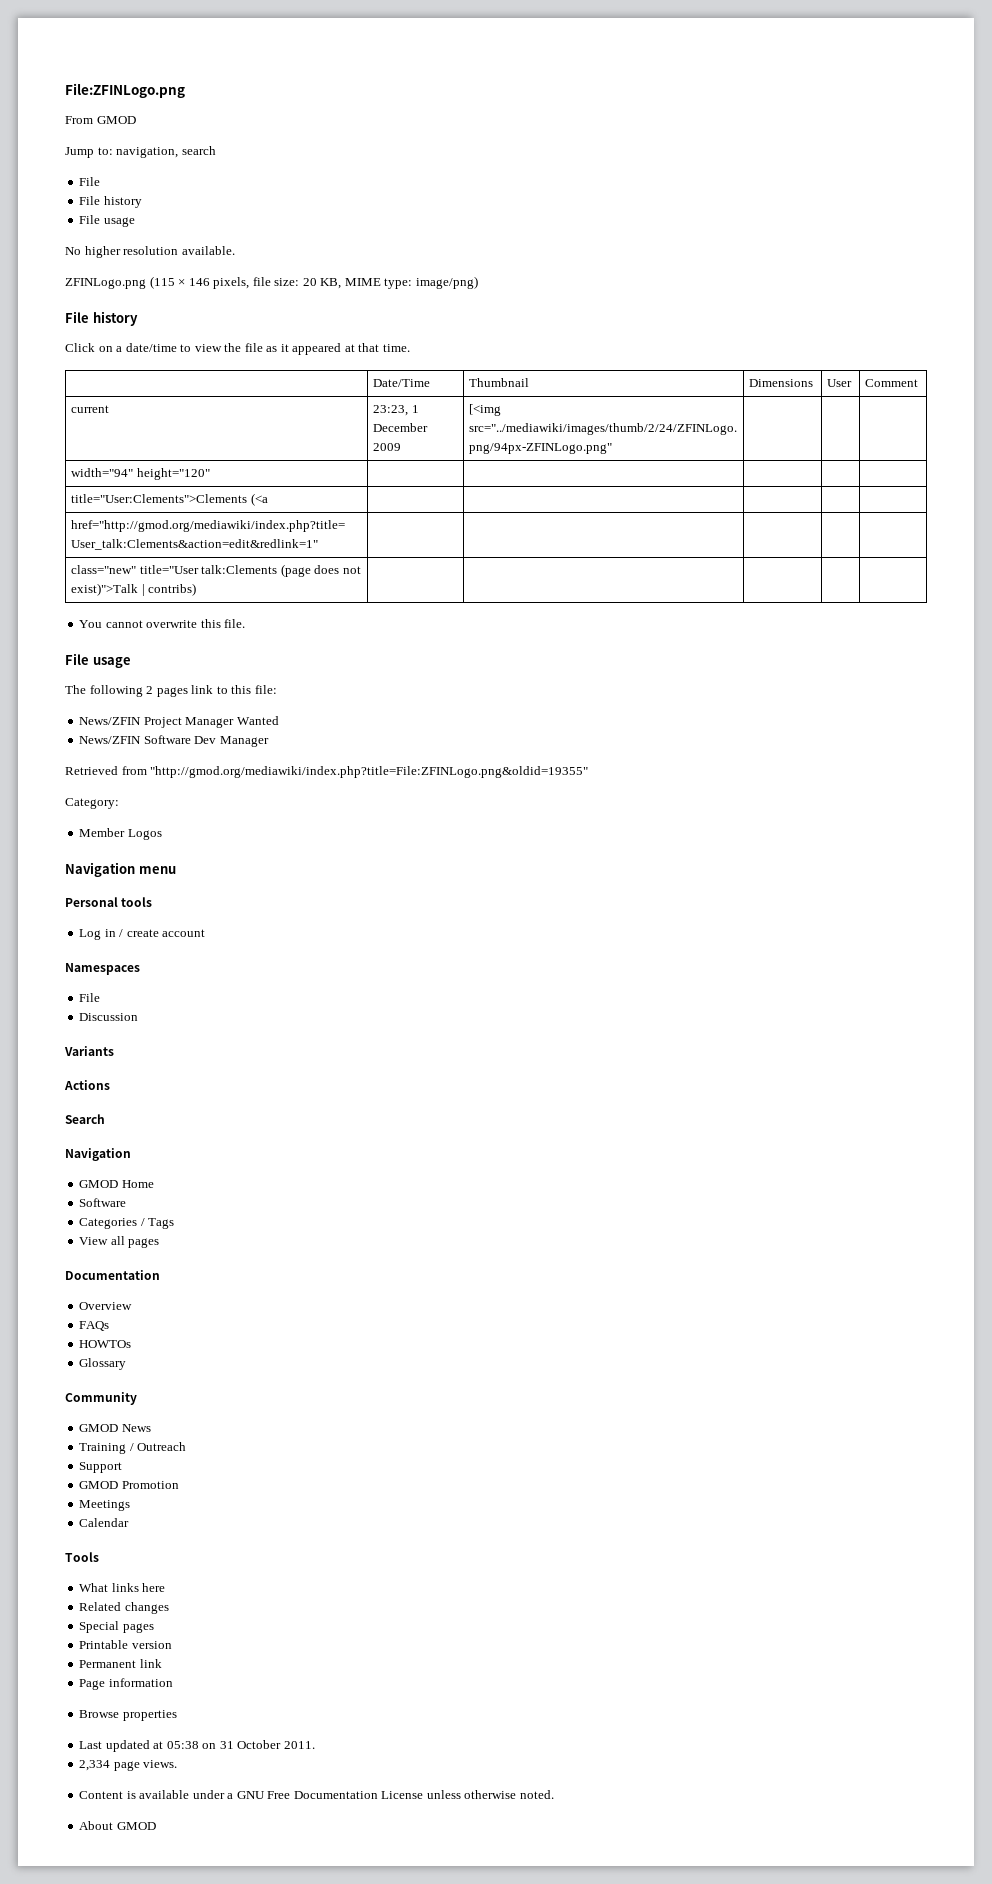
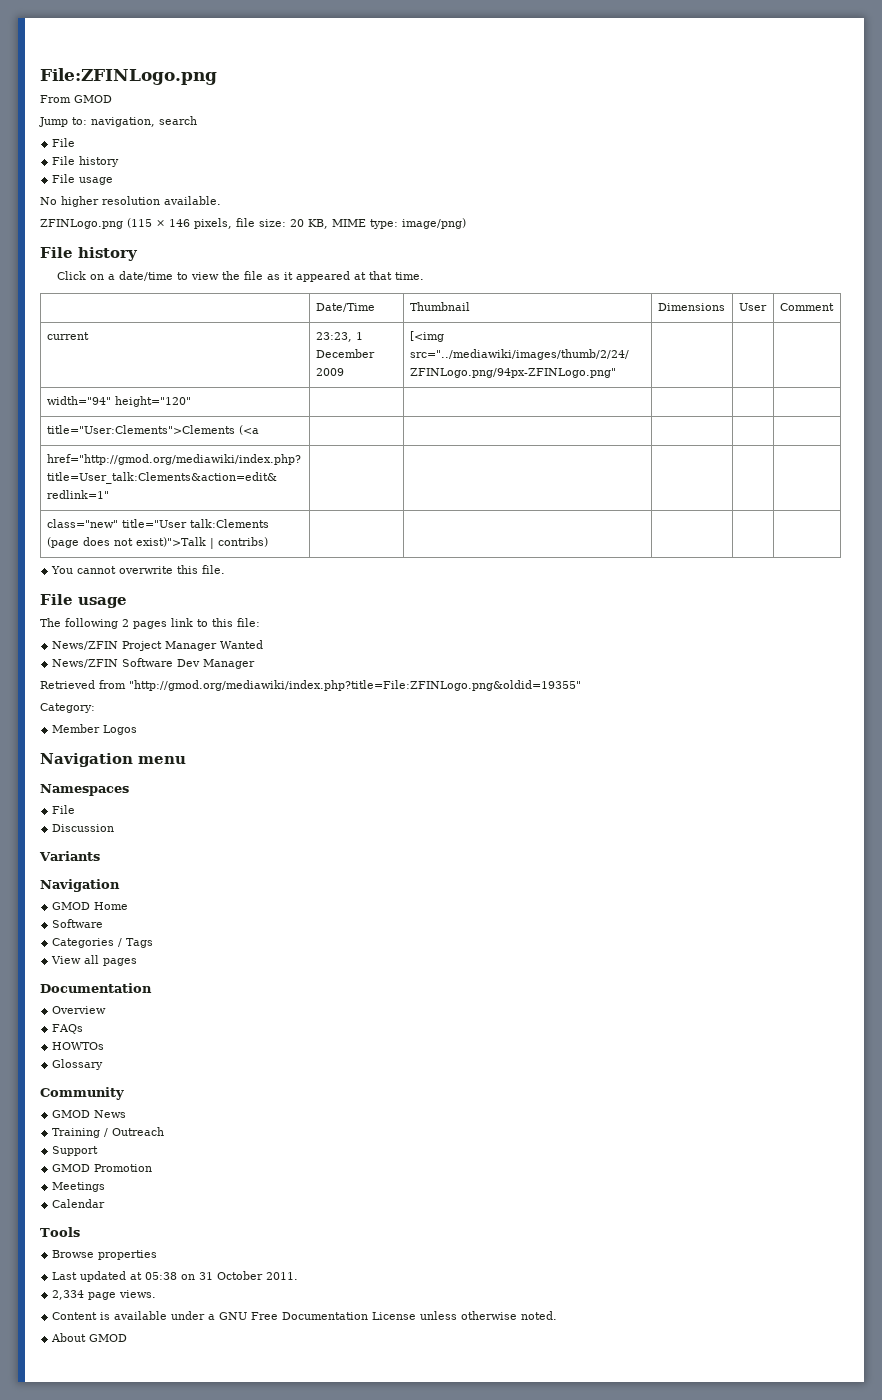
[65,897,153,907] [79,929,206,940] // Personal tools // Log in / create account -> (186, 760) none
[64,1080,110,1090] [65,1114,105,1124] // Actions // Search -> (100, 856) none
[79,1583,166,1592] [79,1602,169,1614] [79,1621,154,1633] [79,1640,172,1649] [79,1659,162,1668] [79,1678,173,1690] // What links here // Related changes // Special pages // Printable version // Permanent link // Page information -> (80, 1232) none

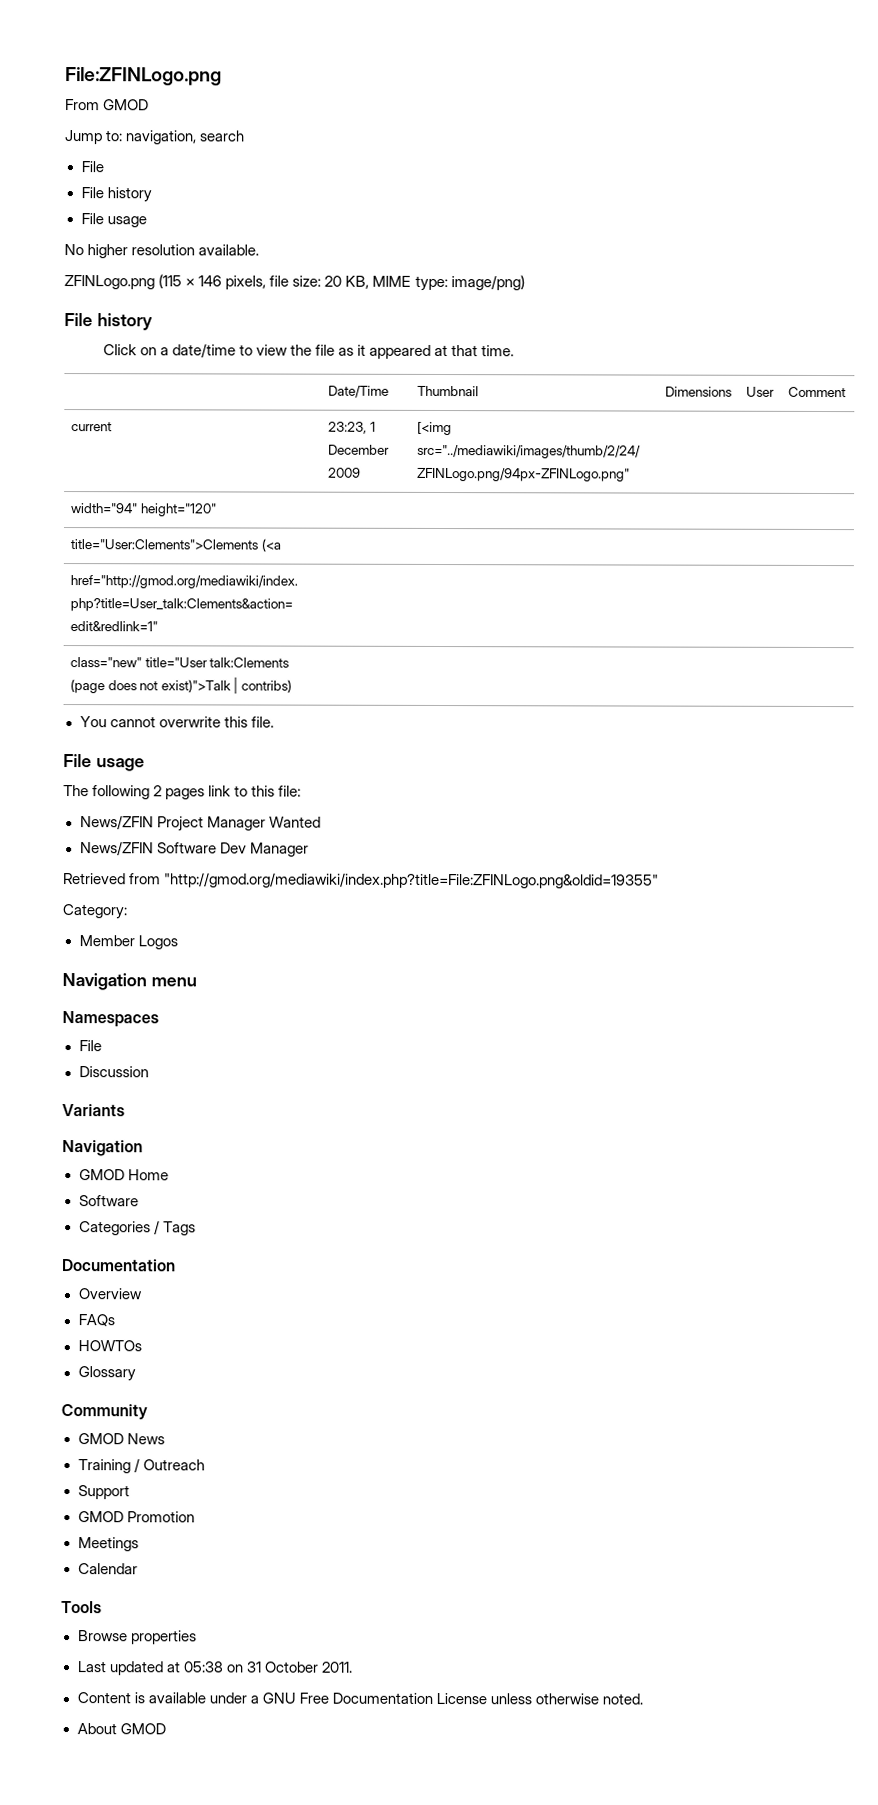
[51,955,138,966] // View all pages -> (196, 1228) none
[52,1290,157,1300] // 2,334 page views. -> (353, 1667) none

